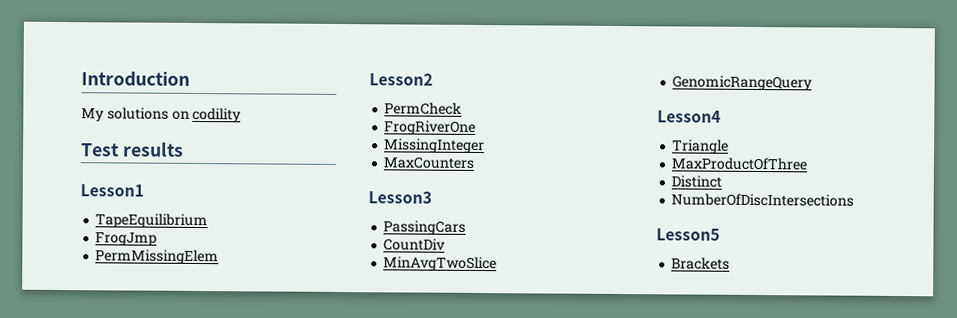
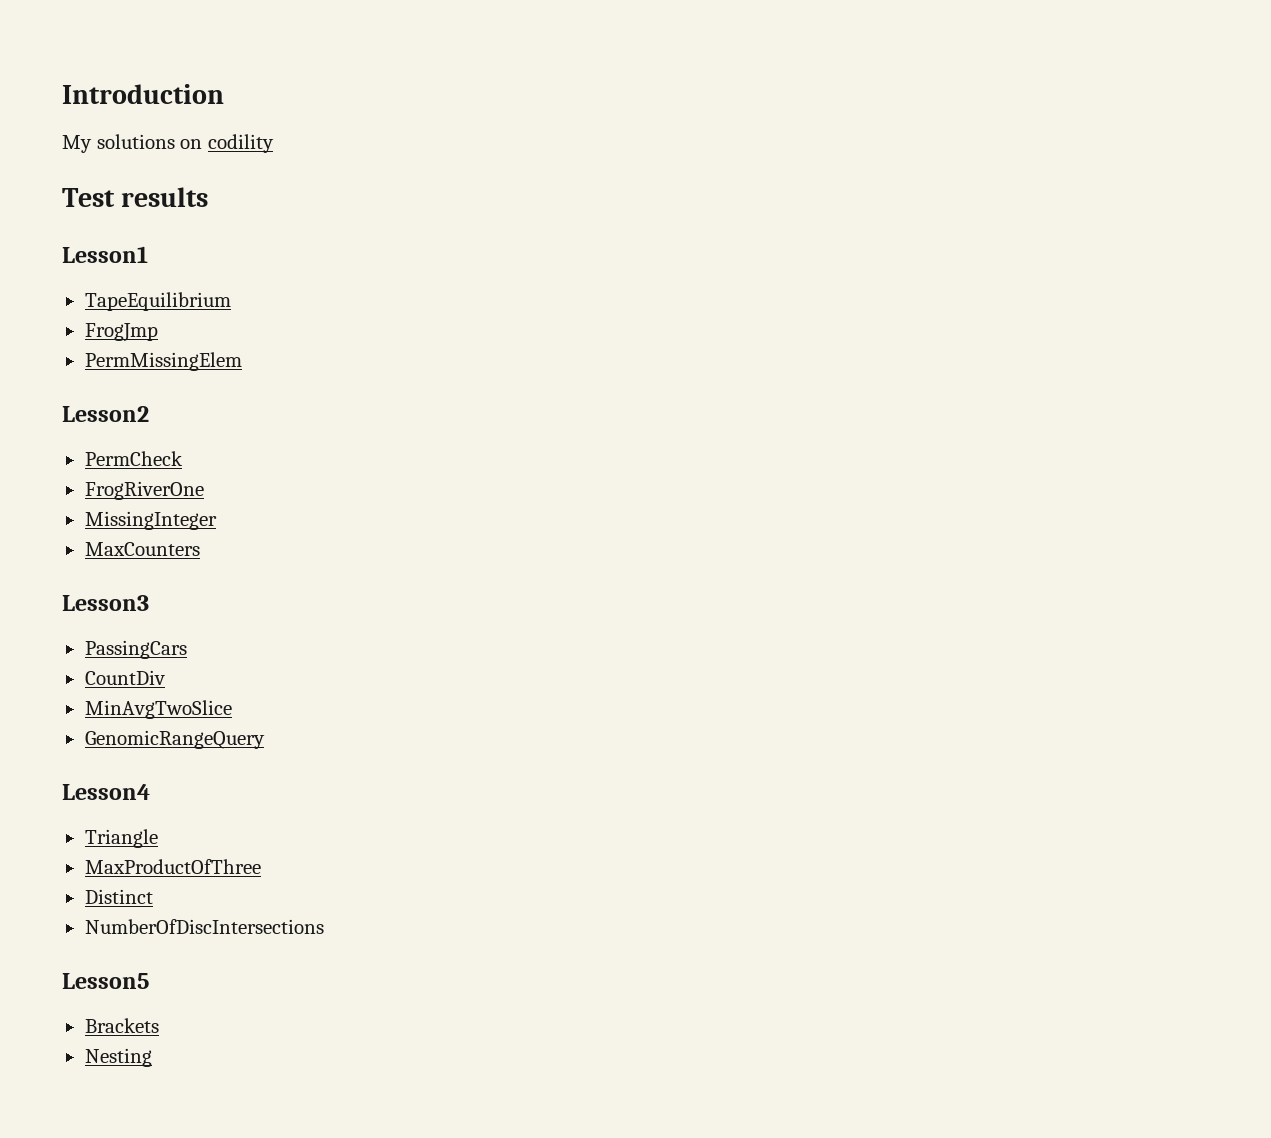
(731, 263) none -> [84,1048,152,1067] // Nesting

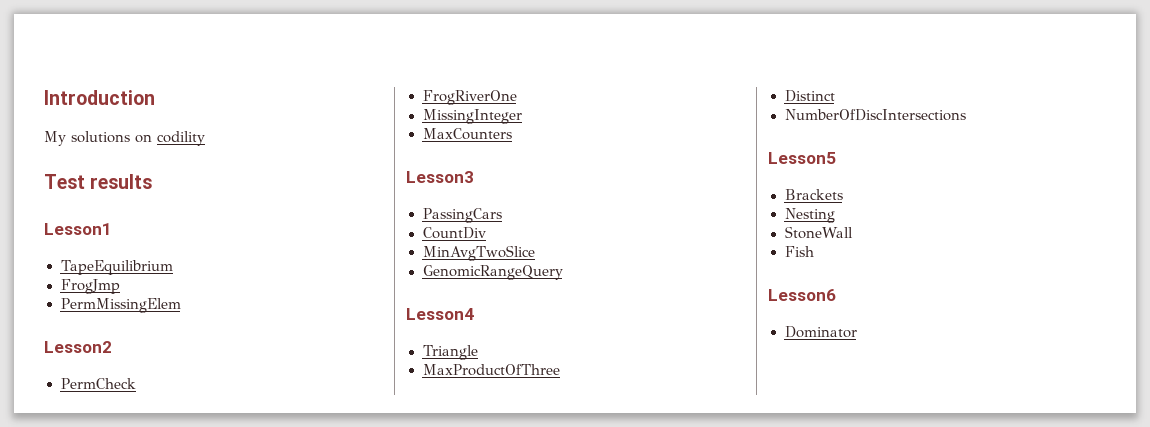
(152, 1057) none -> [784,226,854,239] [784,246,814,257] [768,289,836,301] [784,326,857,338] // StoneWall // Fish // Lesson6 // Dominator

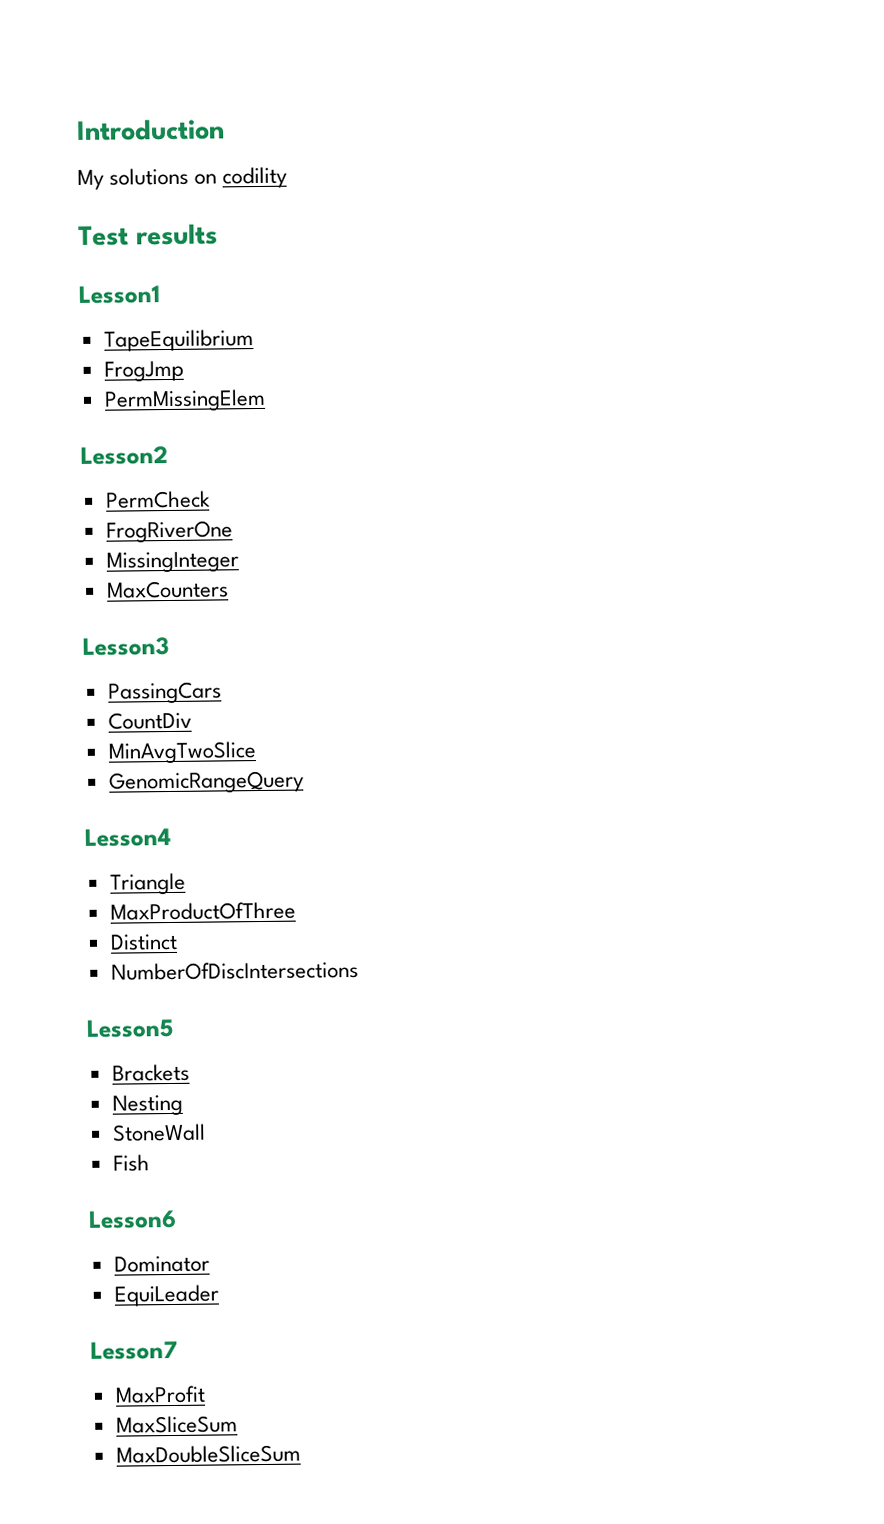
(857, 332) none -> [113,1284,219,1307] [90,1340,178,1360] [114,1385,206,1404] [115,1415,238,1434] [115,1444,301,1464] // EquiLeader // Lesson7 // MaxProfit // MaxSliceSum // MaxDoubleSliceSum

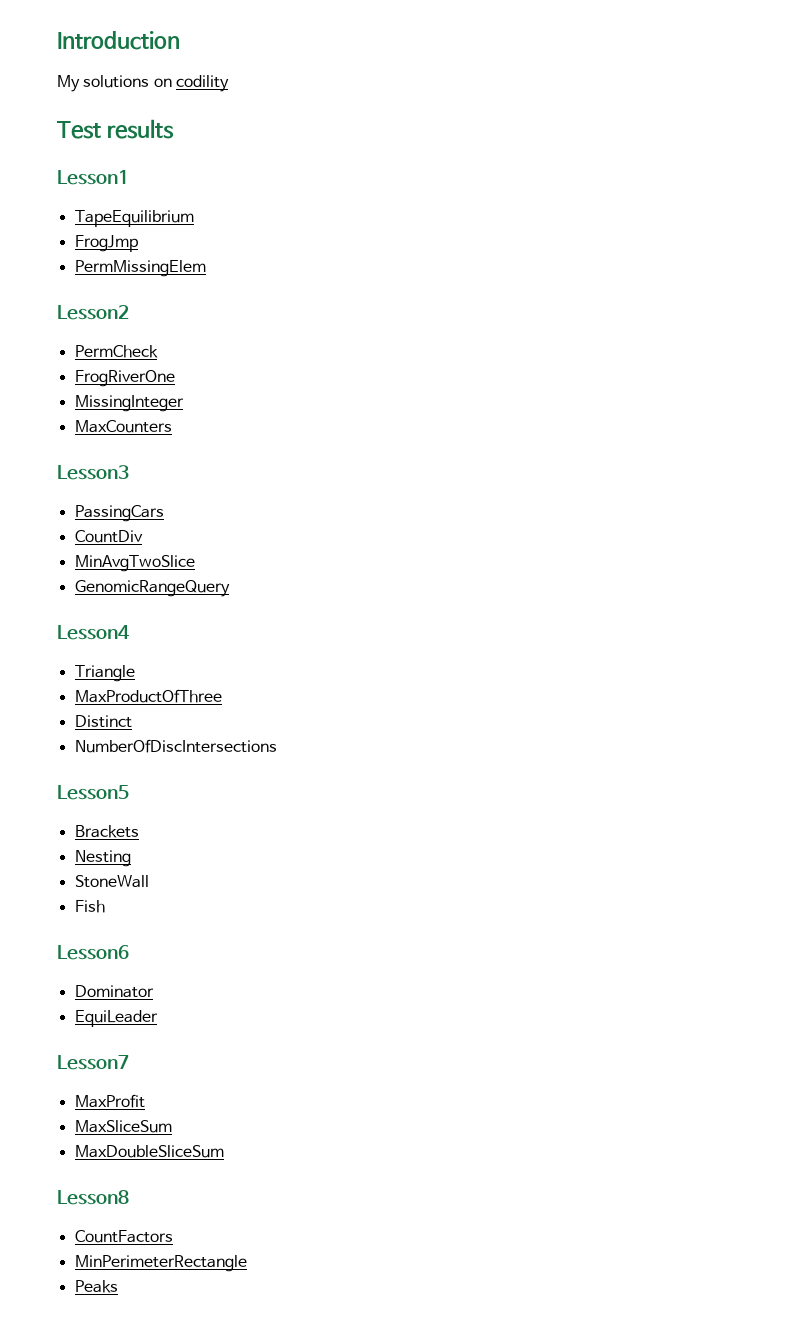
(301, 1454) none -> [57,1190,129,1205] [74,1230,173,1243] [74,1255,247,1272] [74,1280,118,1293] // Lesson8 // CountFactors // MinPerimeterRectangle // Peaks

